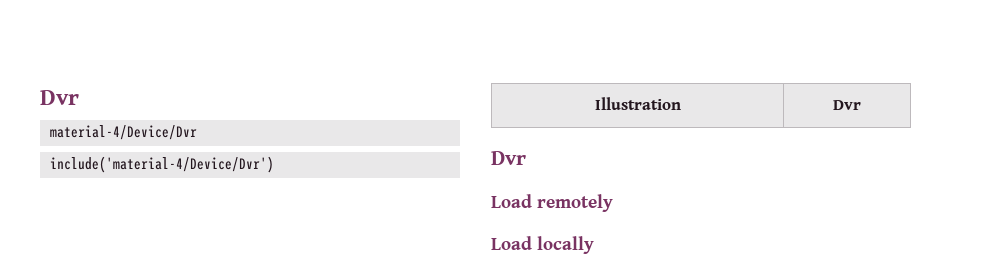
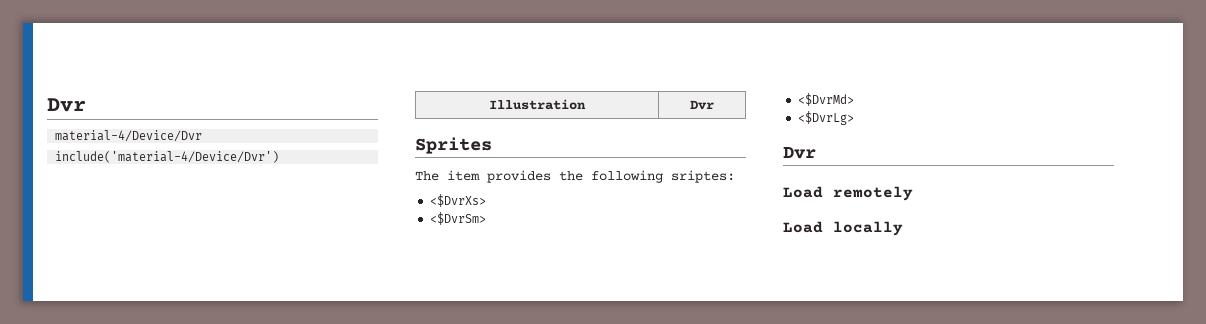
(861, 105) none -> [415,137,492,154] [415,170,735,183] [430,194,487,207] [430,212,487,225] [798,93,855,106] [798,111,855,125] // Sprites // The item provides the following sriptes: // <$DvrXs> // <$DvrSm> // <$DvrMd> // <$DvrLg>

